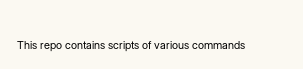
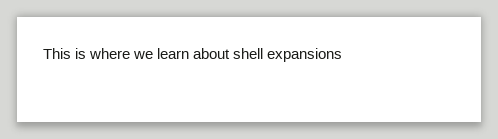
[40,41,245,52] repo contains scripts of various commands -> [75,48,343,62] is where we learn about shell expansions

